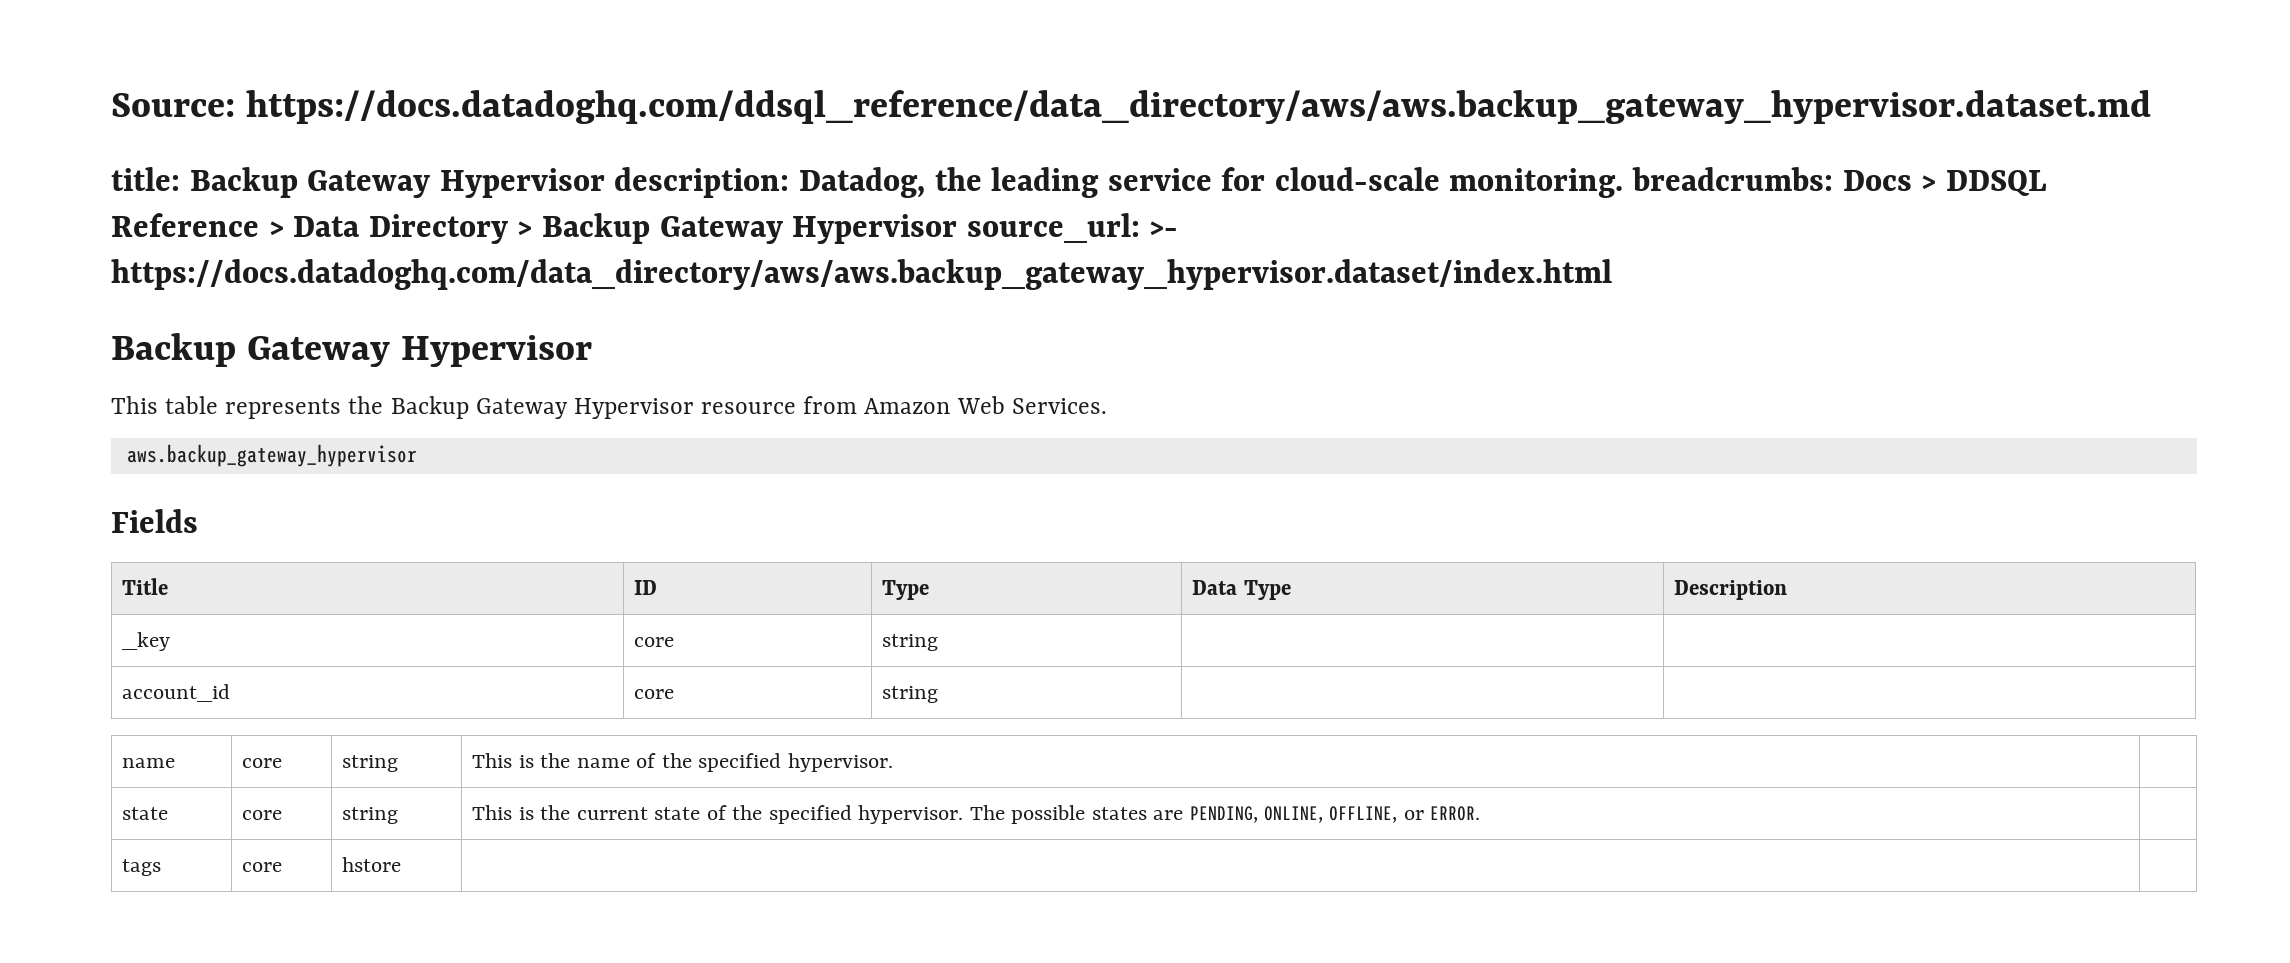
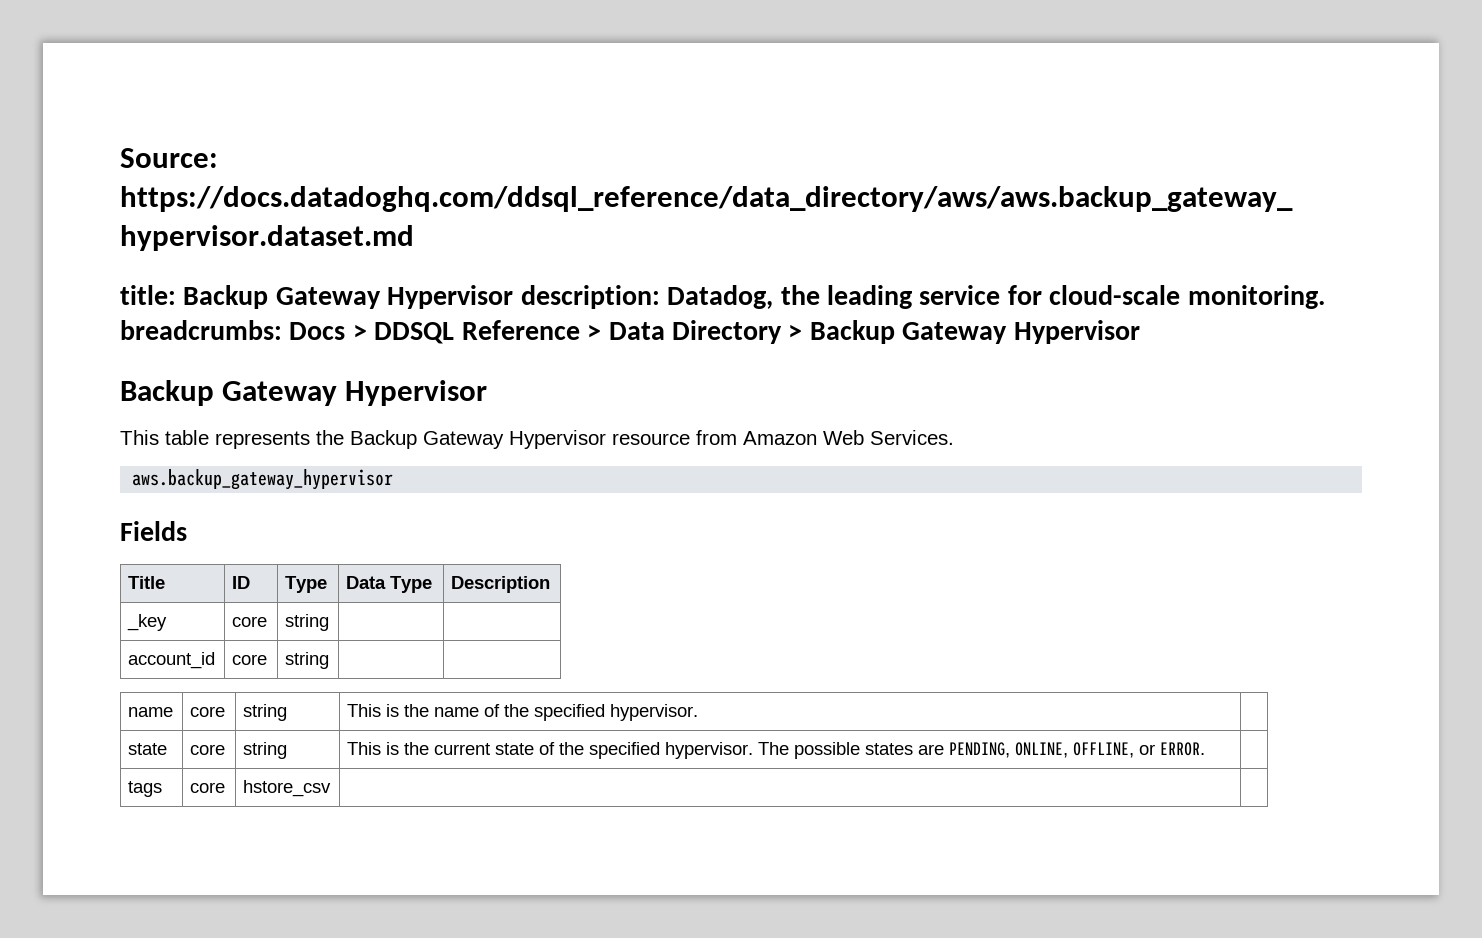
[966,213,1179,243] [111,259,1612,290] source_url: >- https://docs.datadoghq.com/data_directory/aws/aws.backup_gateway_hypervisor.dataset/index.html -> (1140, 332) none
[342,857,402,872] hstore -> [243,780,332,797] hstore_csv

